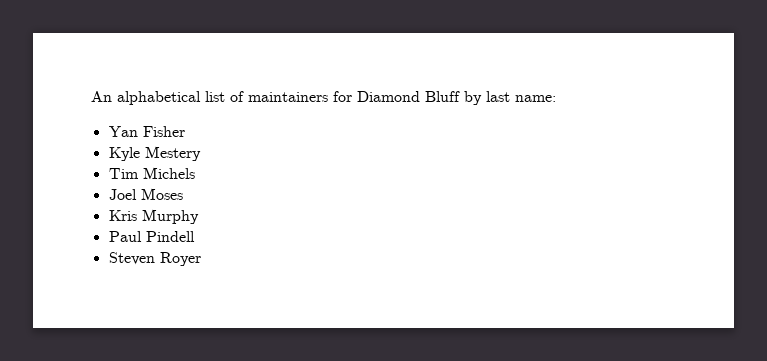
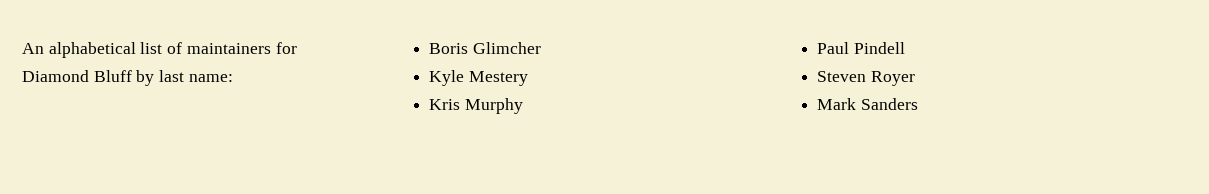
[108,126,185,137] Yan Fisher -> [429,42,541,54] Boris Glimcher
[108,167,195,179] [108,188,183,200] // Tim Michels // Joel Moses -> (528, 78) none
(201, 259) none -> [817,98,918,110] // Mark Sanders

